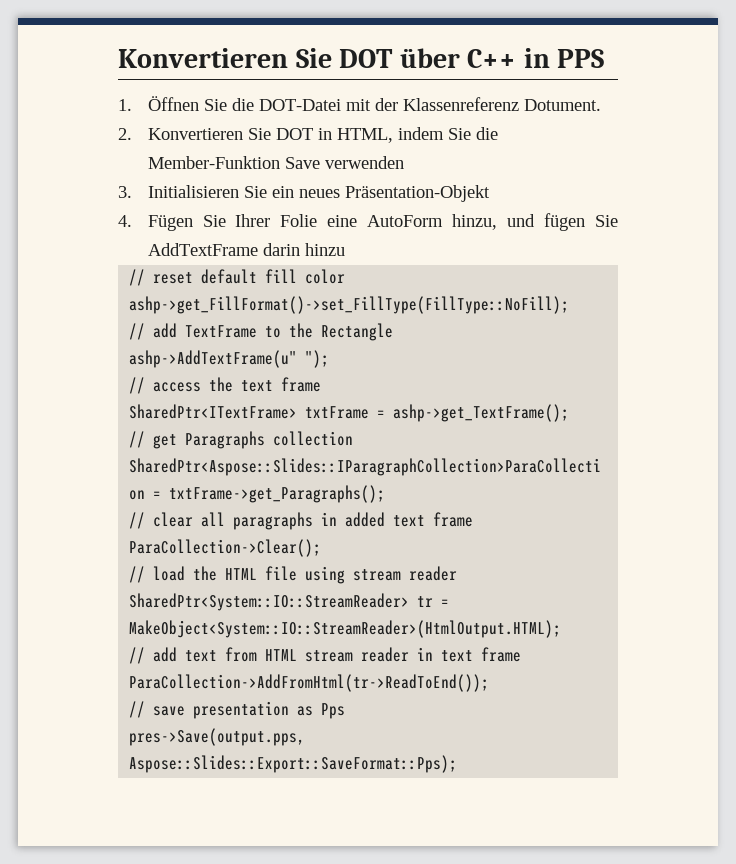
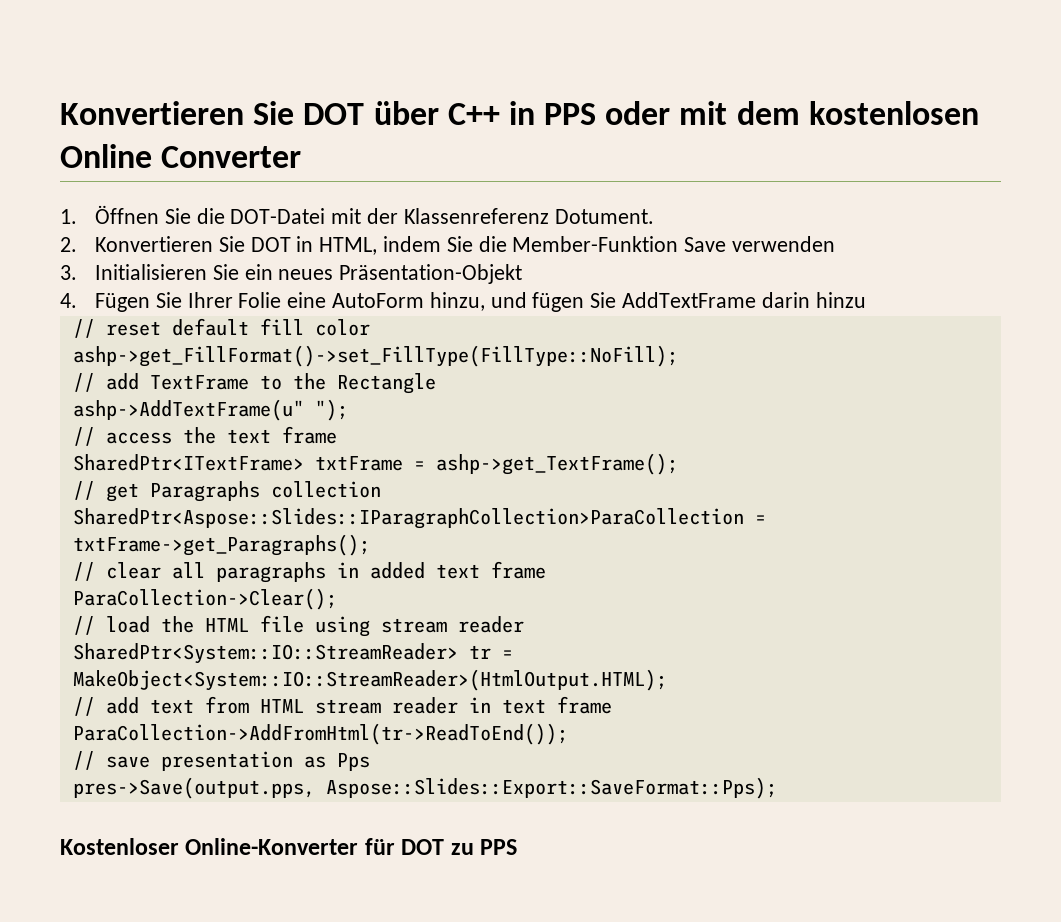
(605, 58) none -> [605,101,979,125] [60,144,302,168] oder mit dem kostenlosen Online Converter
(458, 764) none -> [60,838,518,855] // Kostenloser Online-Konverter für DOT zu PPS

